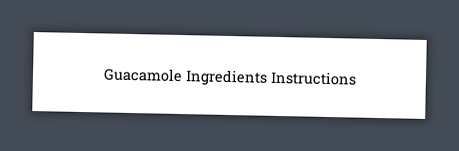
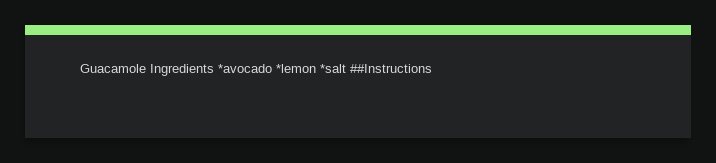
[270,70,357,86] Instructions -> [218,64,432,73] *avocado *lemon *salt ##Instructions

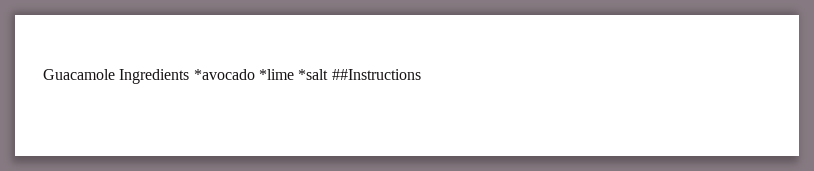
[276,64,316,73] *lemon -> [258,69,294,80] *lime

